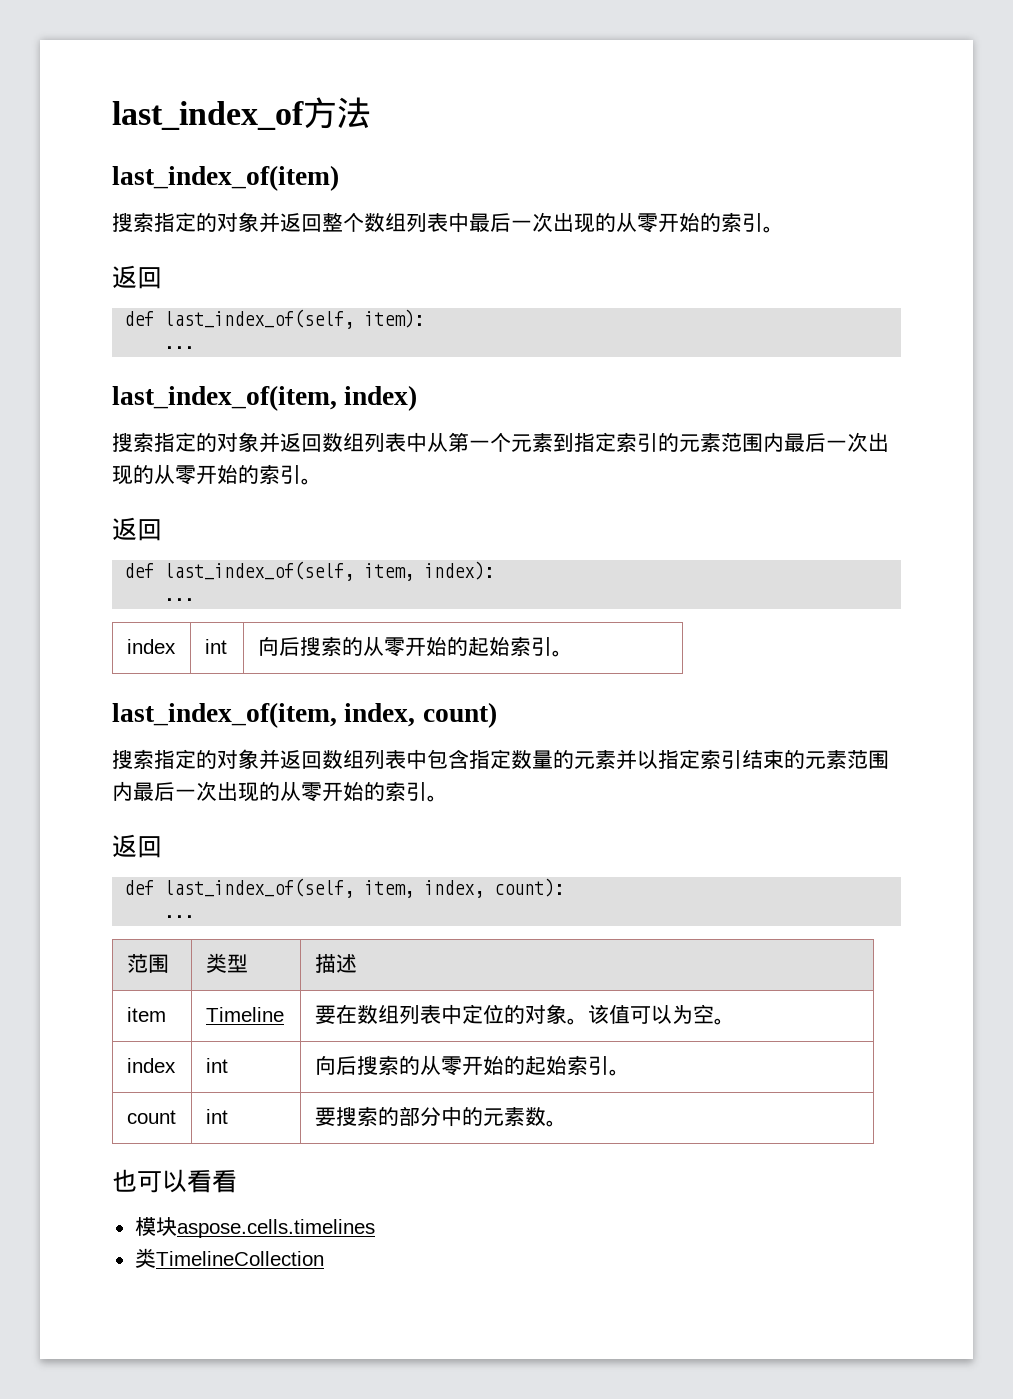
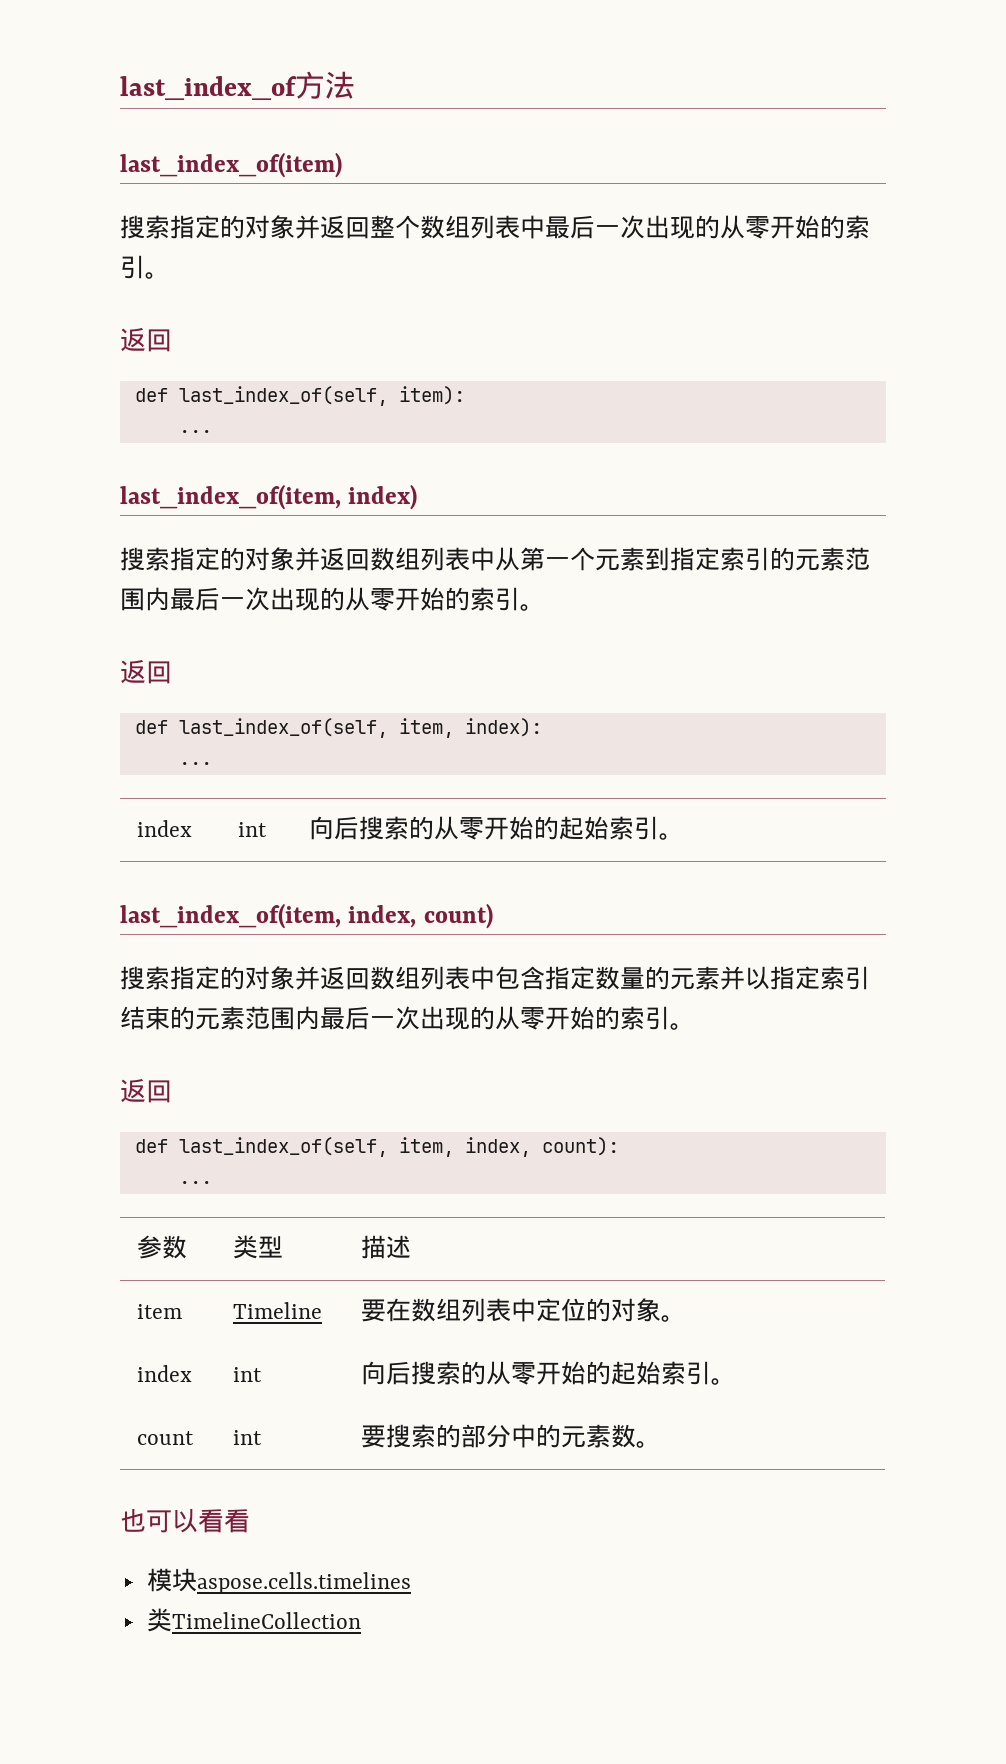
[126,954,169,973] 范围 -> [136,1235,187,1259] 参数
[587,1004,735,1025] 该值可以为空。 -> (686, 1318) none

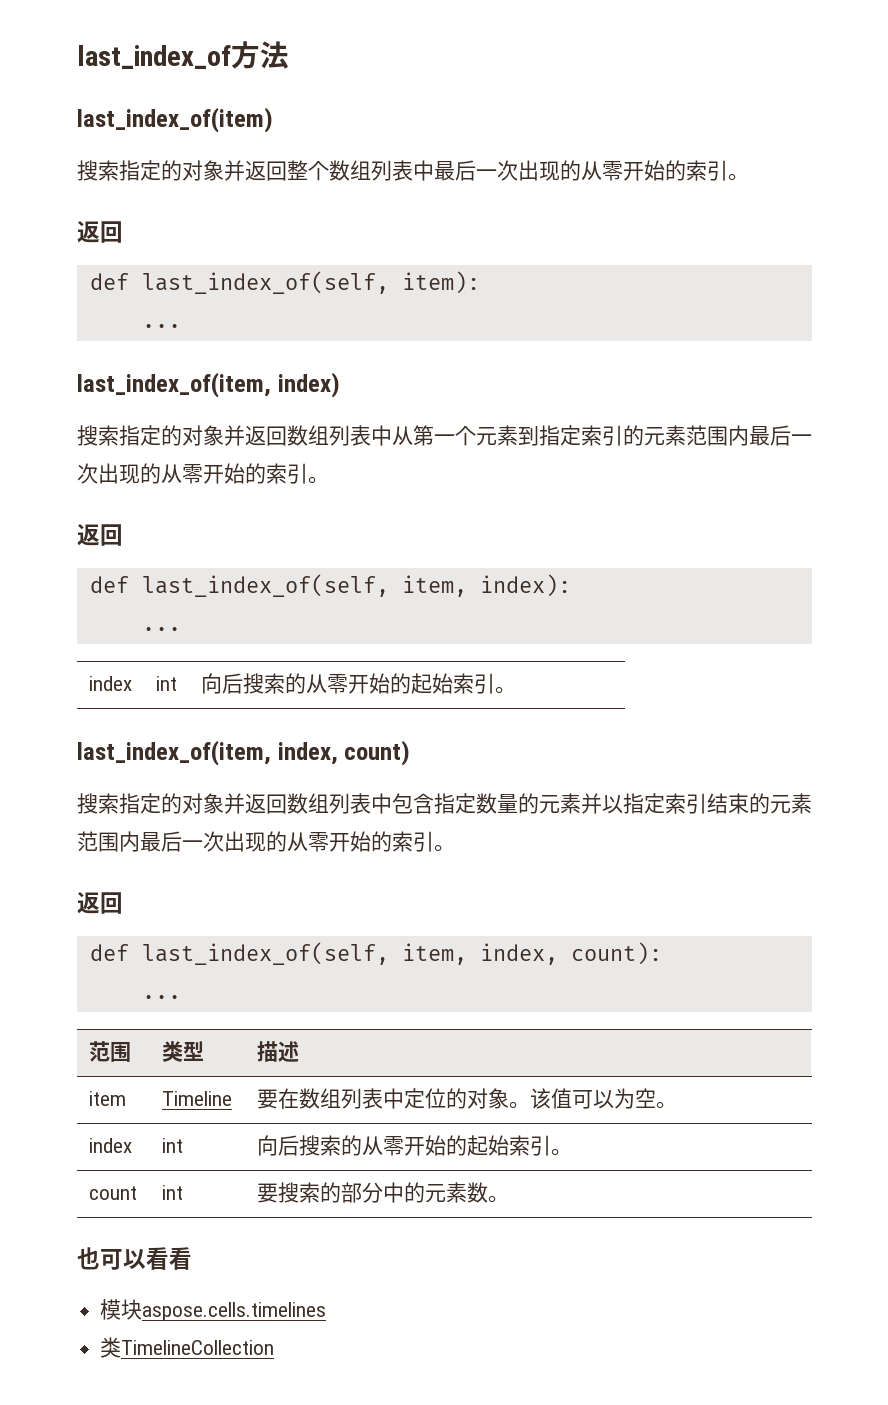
[136,1235,187,1259] 参数 -> [88,1041,131,1062] 范围
(686, 1318) none -> [529,1088,677,1109] 该值可以为空。

